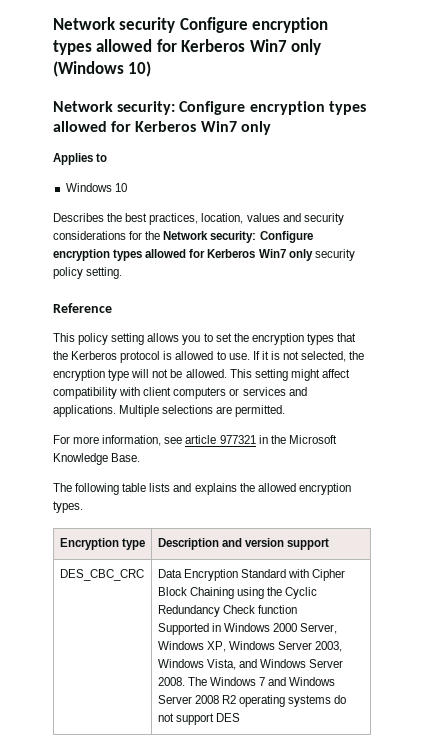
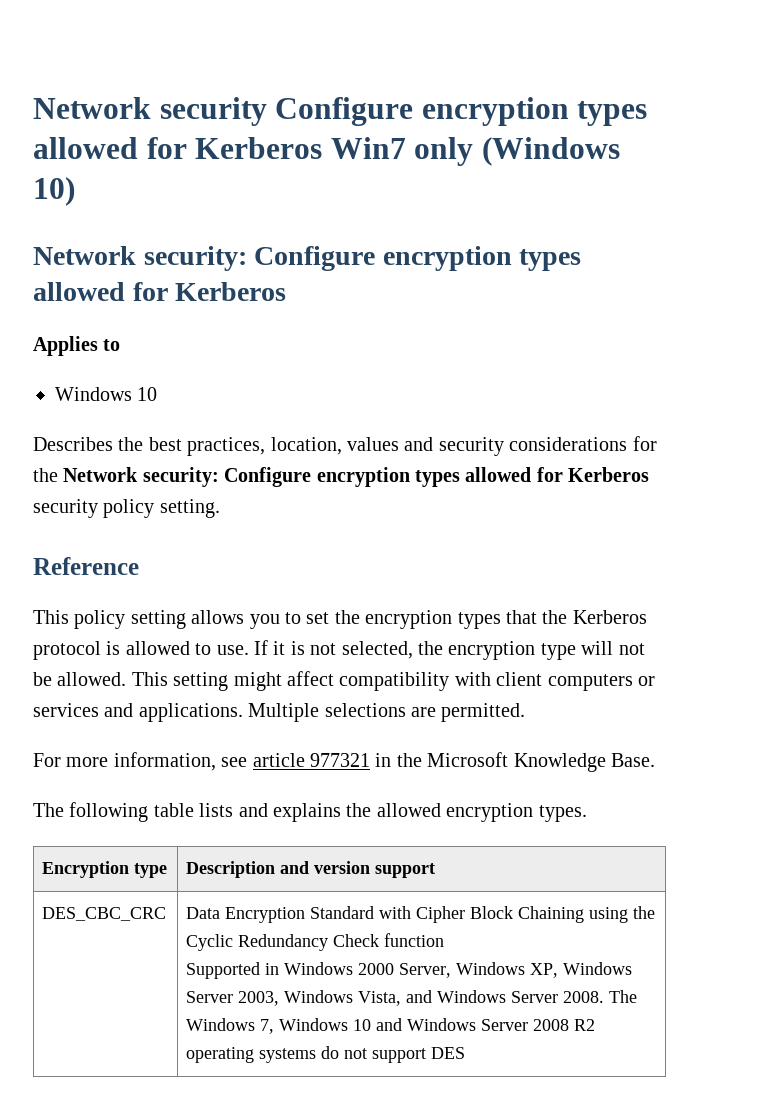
[200,121,271,135] Win7 only -> (287, 291) none
[258,249,313,261] Win7 only -> (650, 474) none
[259,677,266,686] 7 -> [260,1018,372,1034] 7, Windows 10

